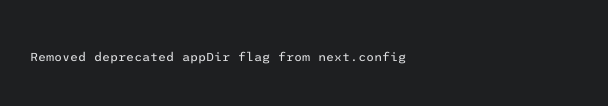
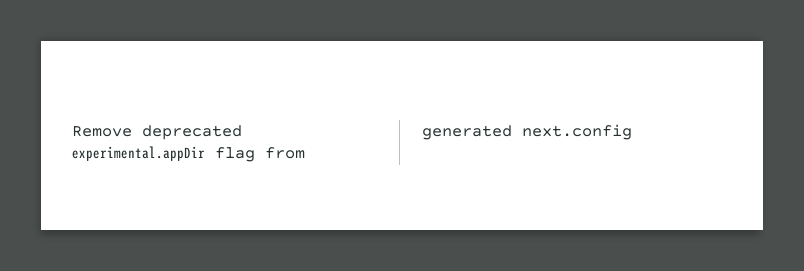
[30,51,230,64] Removed deprecated appDir -> [72,125,242,140] [72,146,205,161] Remove deprecated experimental.appDir
(310, 56) none -> [422,125,512,140] generated

